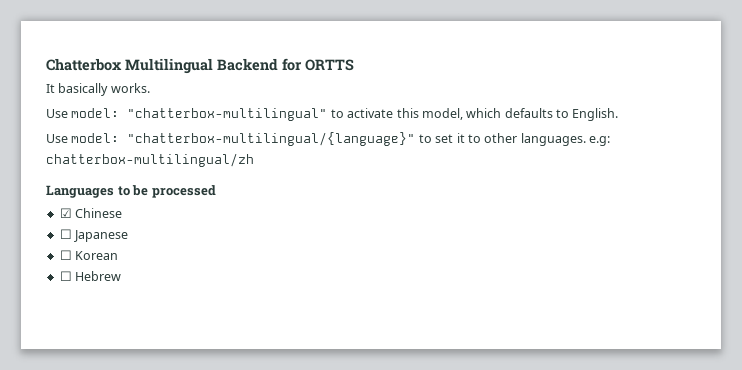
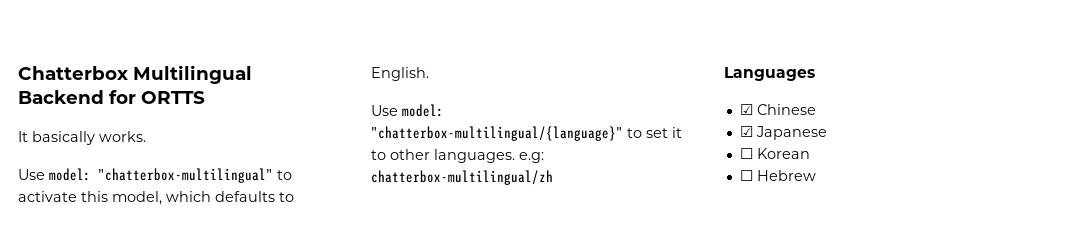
[117,185,216,198] to be processed -> (815, 74) none
[59,229,72,239] ☐ -> [739,126,753,137] ☑

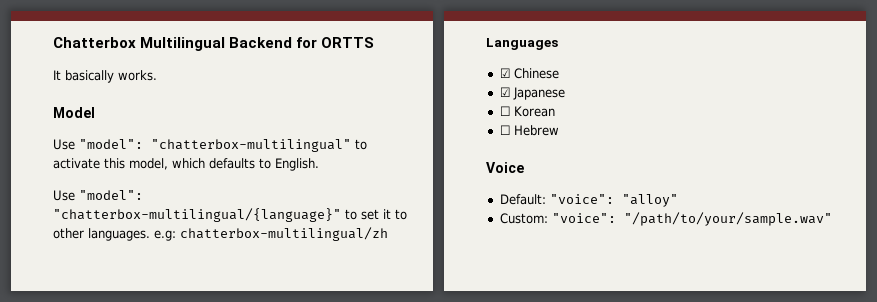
[18,168,91,181] // Use model: -> [53,107,95,118] [53,139,143,150] // Model // Use "model":
[402,104,444,117] model: -> [79,190,143,200] "model":
(816, 175) none -> [486,162,524,173] [499,194,678,207] [499,212,832,226] // Voice // Default: "voice": "alloy" // Custom: "voice": "/path/to/your/sample.wav"

